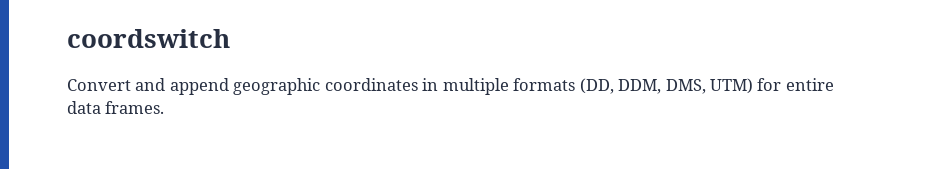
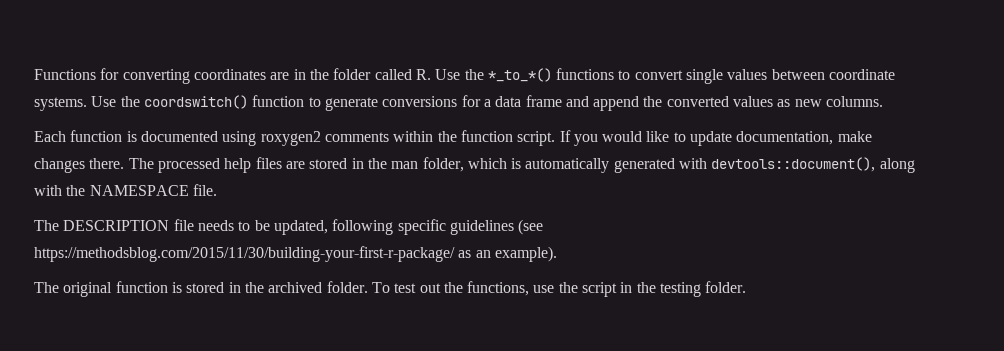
[67,29,230,48] [67,78,834,95] [67,101,165,114] coordswitch // Convert and append geographic coordinates in multiple formats (DD, DDM, DMS, UTM) for entire data frames. -> [34,68,896,84] [34,95,884,111] [34,130,872,146] [34,157,915,173] [34,184,217,196] [34,219,544,235] [34,246,557,262] [34,281,747,297] Functions for converting coordinates are in the folder called R. Use the *_to_*() functions to convert single values between coordinate systems. Use the coordswitch() function to generate conversions for a data frame and append the converted values as new columns. // Each function is documented using roxygen2 comments within the function script. If you would like to update documentation, make changes there. The processed help files are stored in the man folder, which is automatically generated with devtools::document(), along with the NAMESPACE file. // The DESCRIPTION file needs to be updated, following specific guidelines (see https://methodsblog.com/2015/11/30/building-your-first-r-package/ as an example). // The original function is stored in the archived folder. To test out the functions, use the script in the testing folder.

